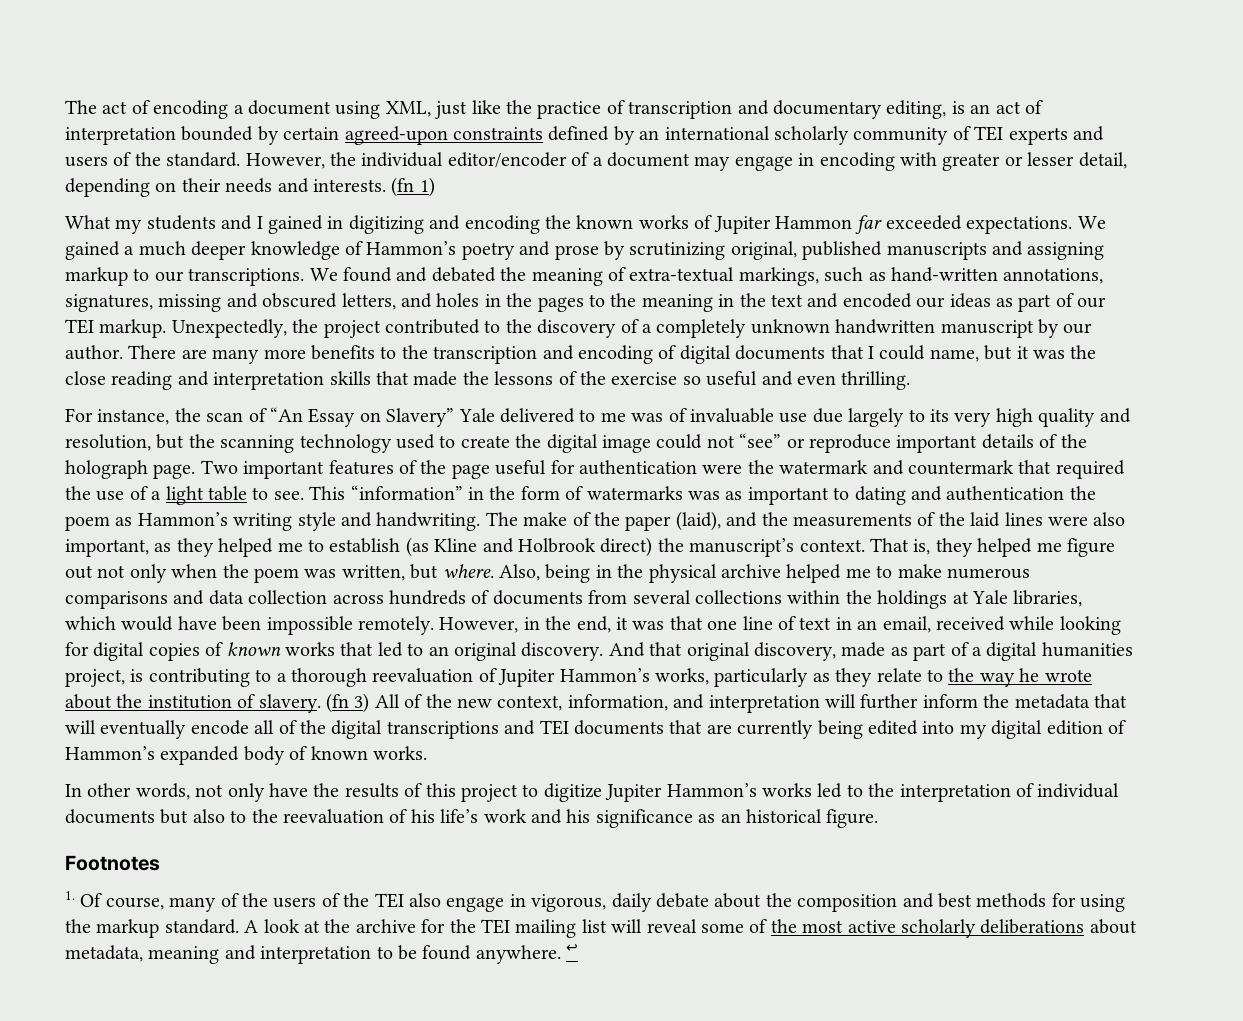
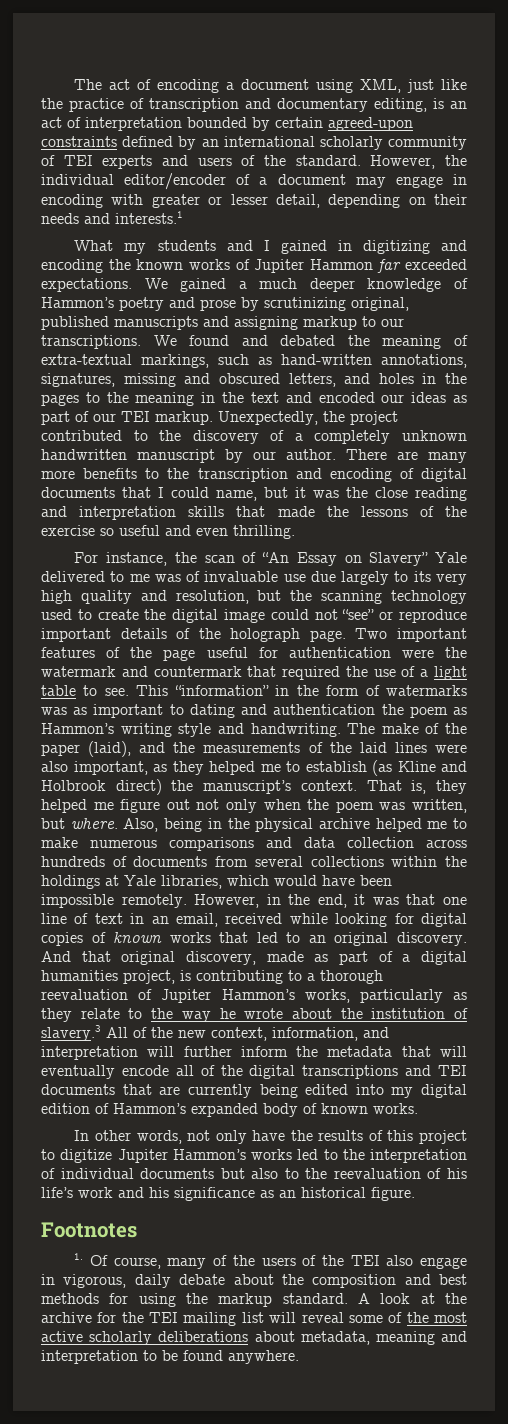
[313,177,435,197] interests. (fn 1) -> [115,211,183,224] interests.1
[258,693,370,713] slavery. (fn 3) -> [41,1025,101,1041] slavery.3
[566,944,579,952] ↩ -> (299, 1357) none

